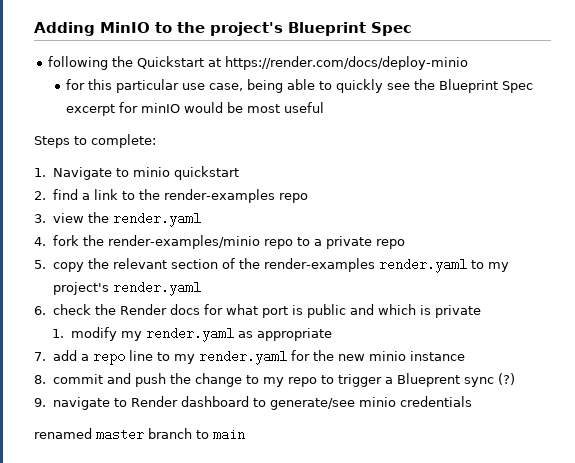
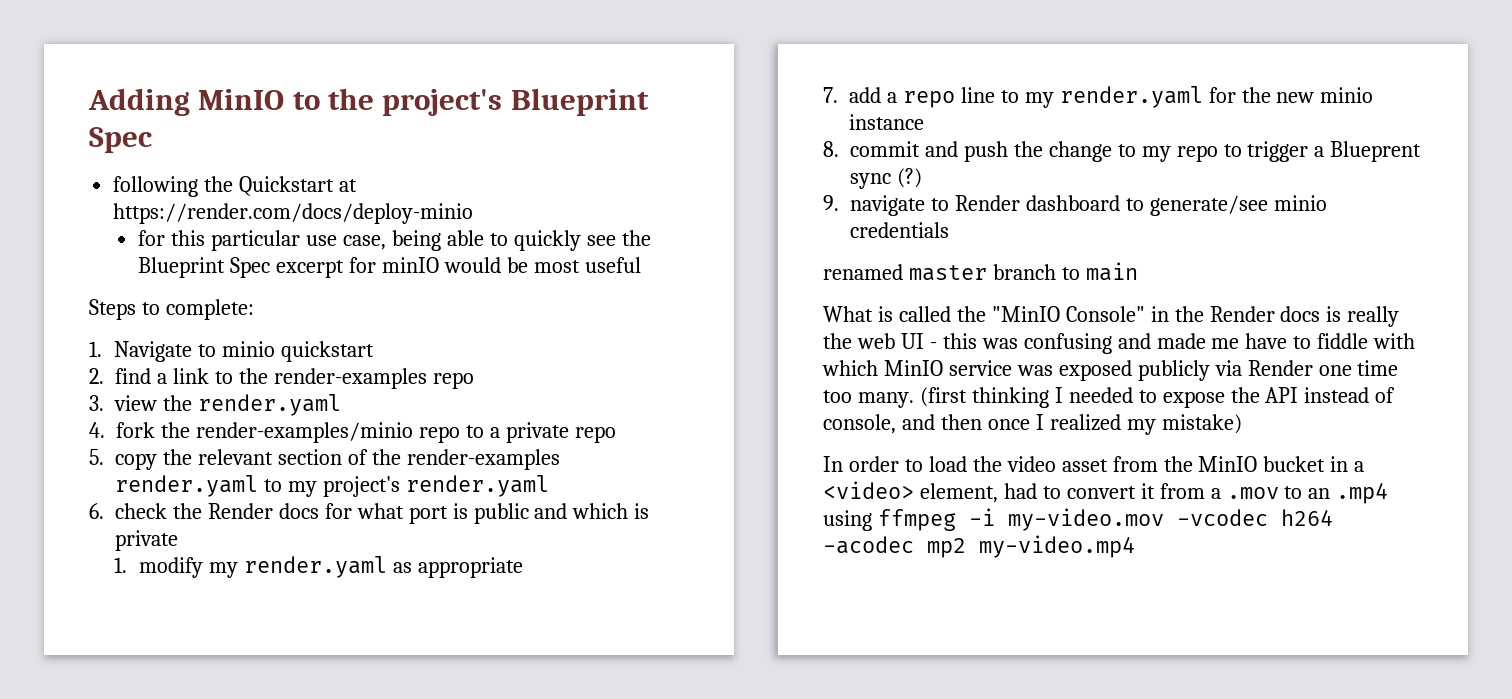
(245, 434) none -> [823,306,1400,327] [823,333,1416,354] [822,360,1399,381] [823,387,1396,408] [823,414,1242,435] [823,456,1365,472] [823,481,1389,504] [823,508,1333,531] [823,535,1135,558] // What is called the "MinIO Console" in the Render docs is really the web UI - this was confusing and made me have to fiddle with which MinIO service was exposed publicly via Render one time too many. (first thinking I needed to expose the API instead of console, and then once I realized my mistake) // In order to load the video asset from the MinIO bucket in a <video> element, had to convert it from a .mov to an .mp4 using ffmpeg -i my-video.mov -vcodec h264 -acodec mp2 my-video.mp4

